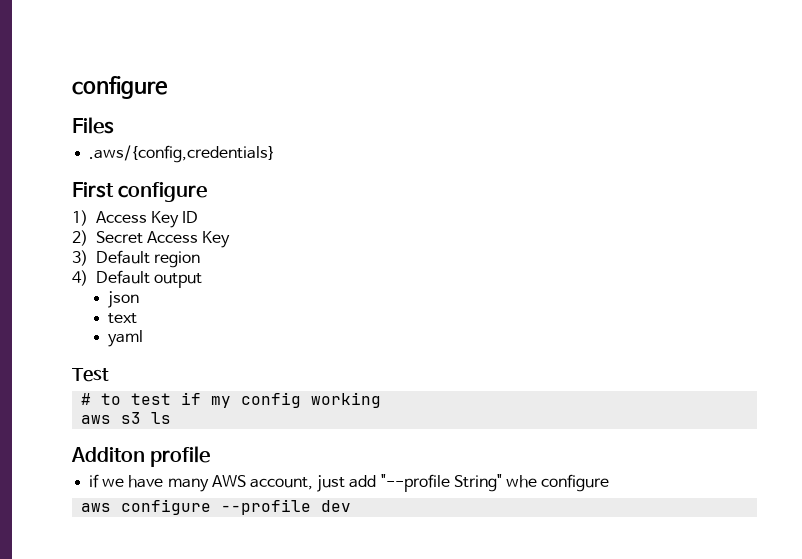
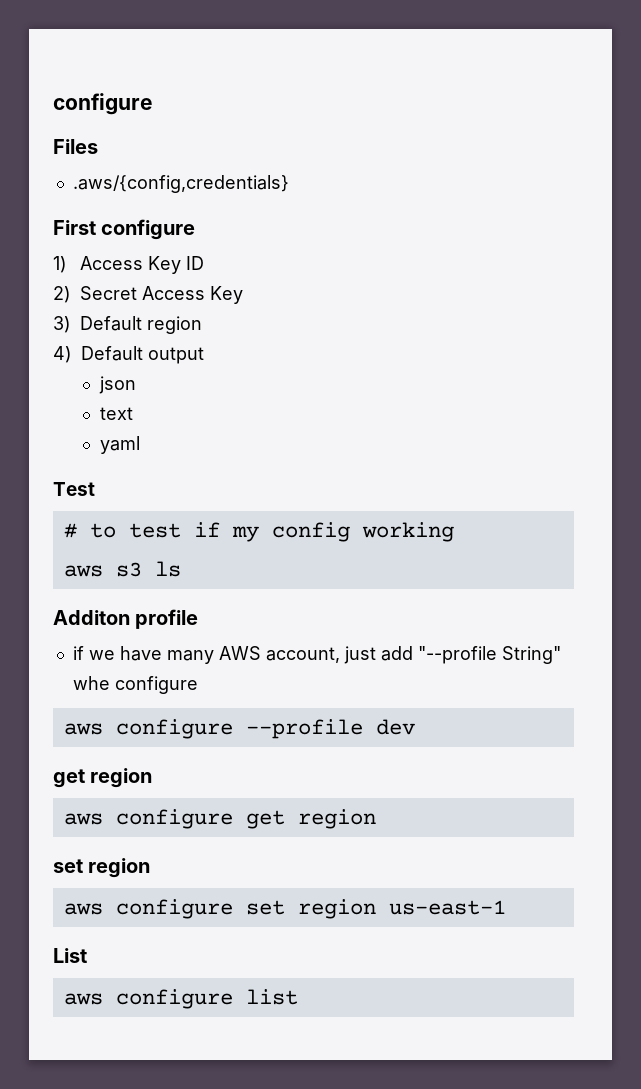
(352, 506) none -> [53,768,153,788] [63,809,376,829] [53,858,151,878] [63,899,506,919] [53,948,87,963] [63,989,298,1009] // get region // aws configure get region // set region // aws configure set region us-east-1 // List // aws configure list

